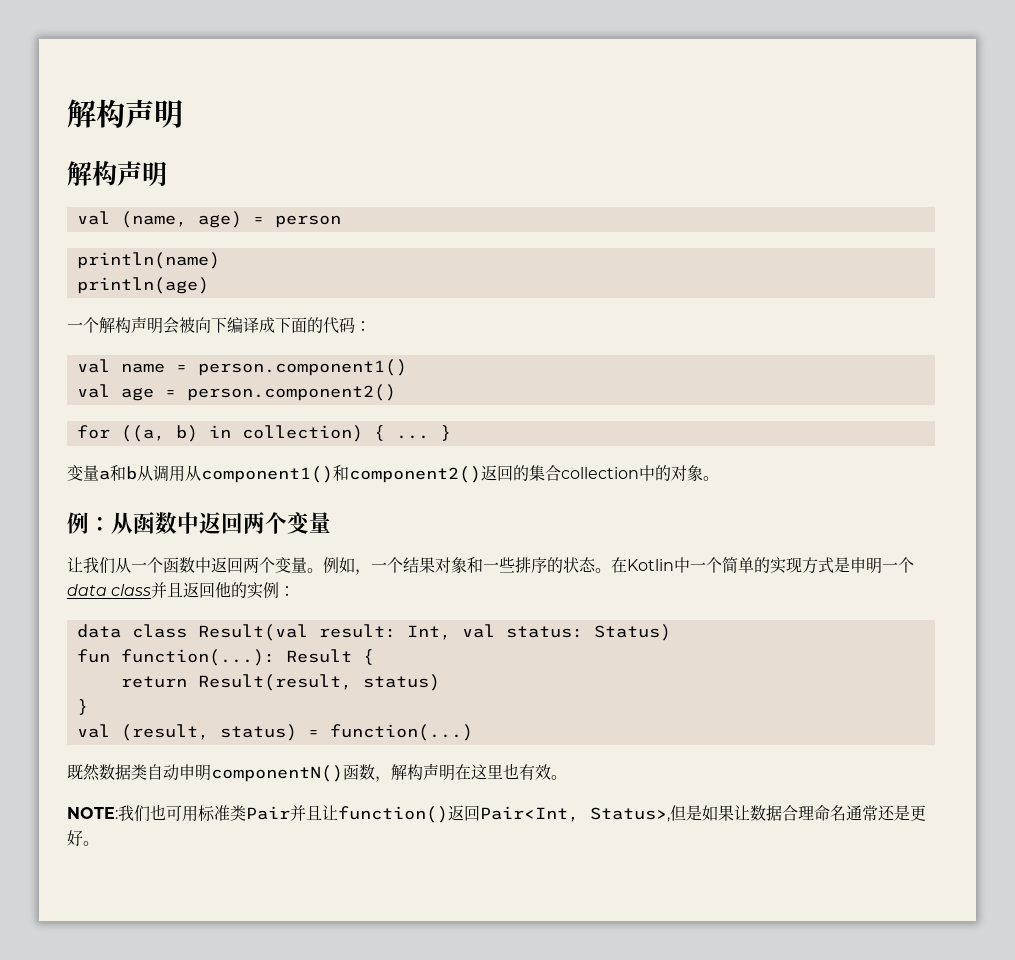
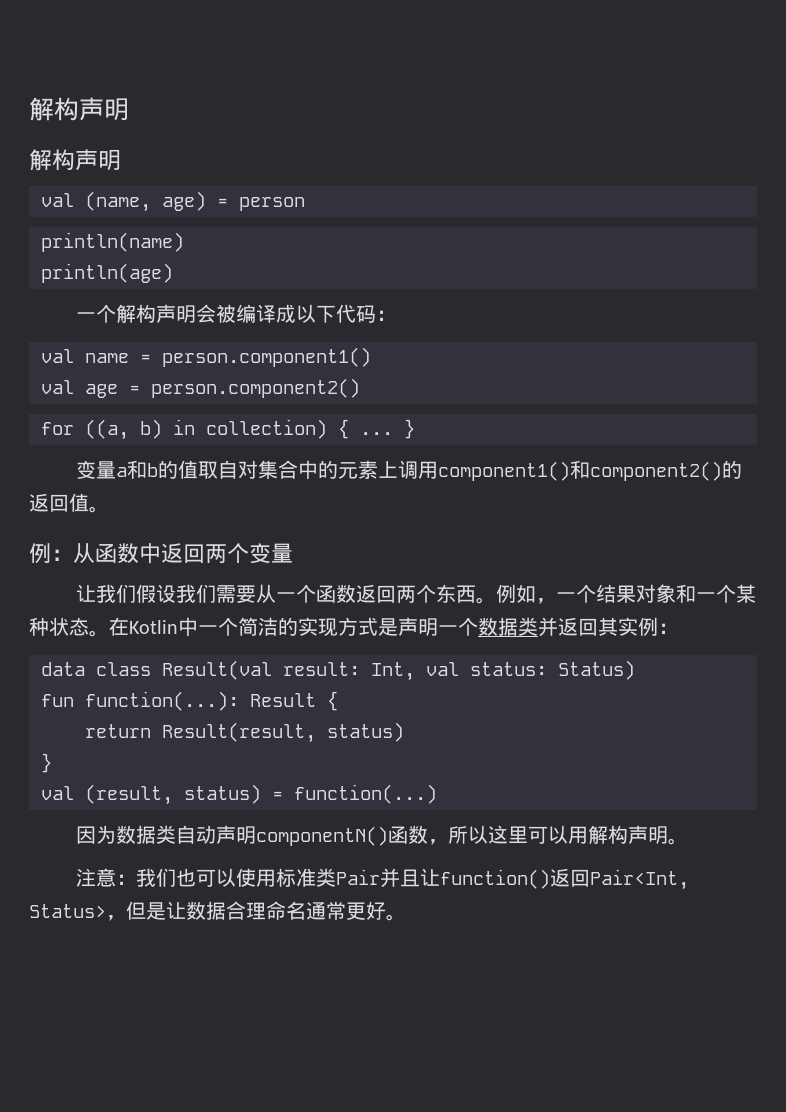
[195,317,323,333] 向下编译成下面的 -> [236,304,337,323] 编译成以下
[137,465,703,483] 从调用从component1()和component2()返回的集合collection中的对象 -> [158,460,743,481] [29,493,89,512] 的值取自对集合中的元素上调用component1()和component2()的返回值
(115, 565) none -> [136,584,257,603] 假设我们需要
[195,557,307,573] 中返回两个变量 -> [356,584,477,603] 返回两个东西
[499,557,563,573] 些排序的 -> [716,584,757,603] [29,617,49,636] 个某种
[738,557,754,573] 单 -> [258,617,278,636] 洁
[850,557,914,574] [67,582,248,598] 申明一个data class并且返回他的 -> [398,617,618,637] 声明一个数据类并返回其
[67,764,100,781] 既然 -> [76,825,117,844] 因为
[179,764,195,780] 申 -> [216,825,237,844] 声
[391,763,567,781] [67,807,118,819] 解构声明在这里也有效。 // NOTE: -> [448,825,689,845] [76,868,137,887] 所以这里可以用解构声明。 // 注意：
(182, 813) none -> [216,868,257,887] 以使
[590,805,734,822] Status>,但是如果 -> [29,901,166,921] Status>，但是
[878,805,910,821] 还是 -> (346, 910) none

